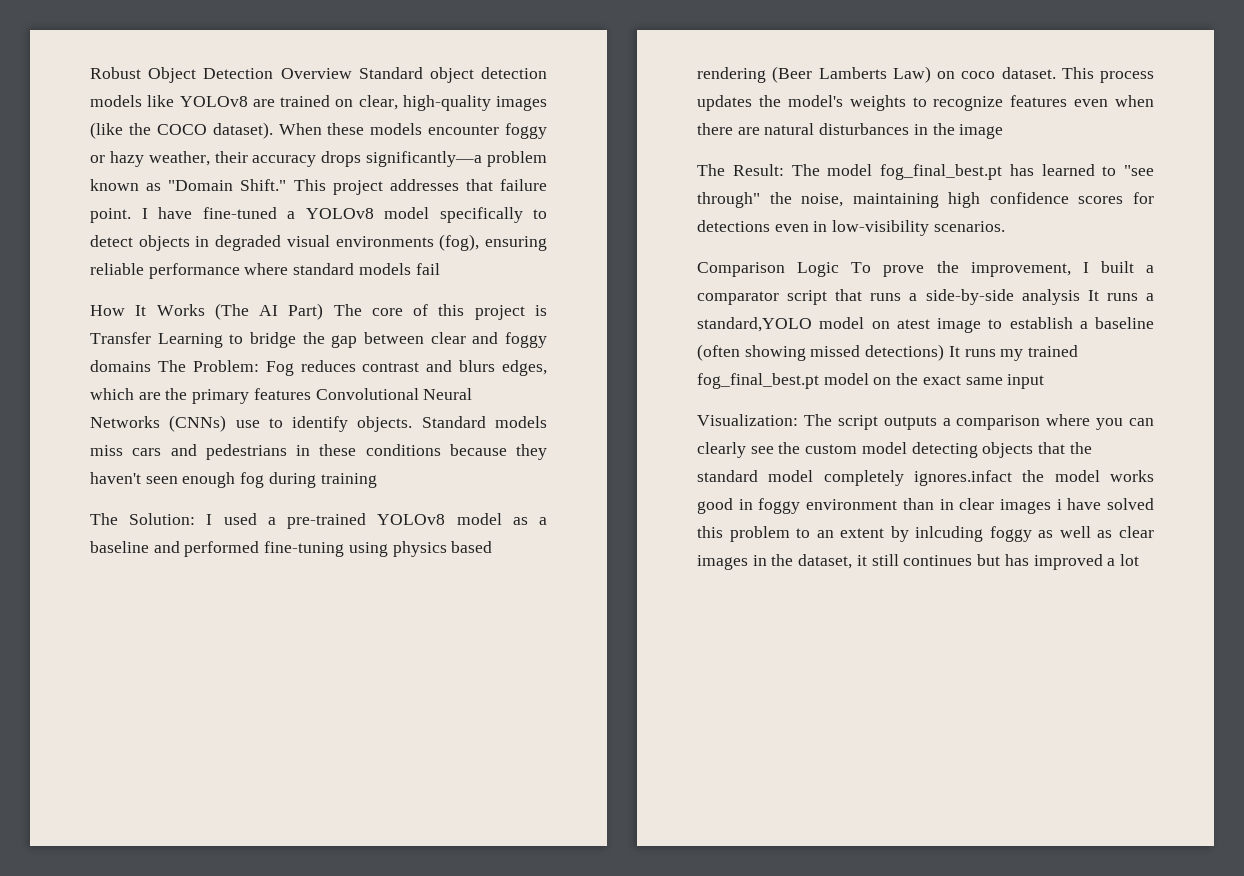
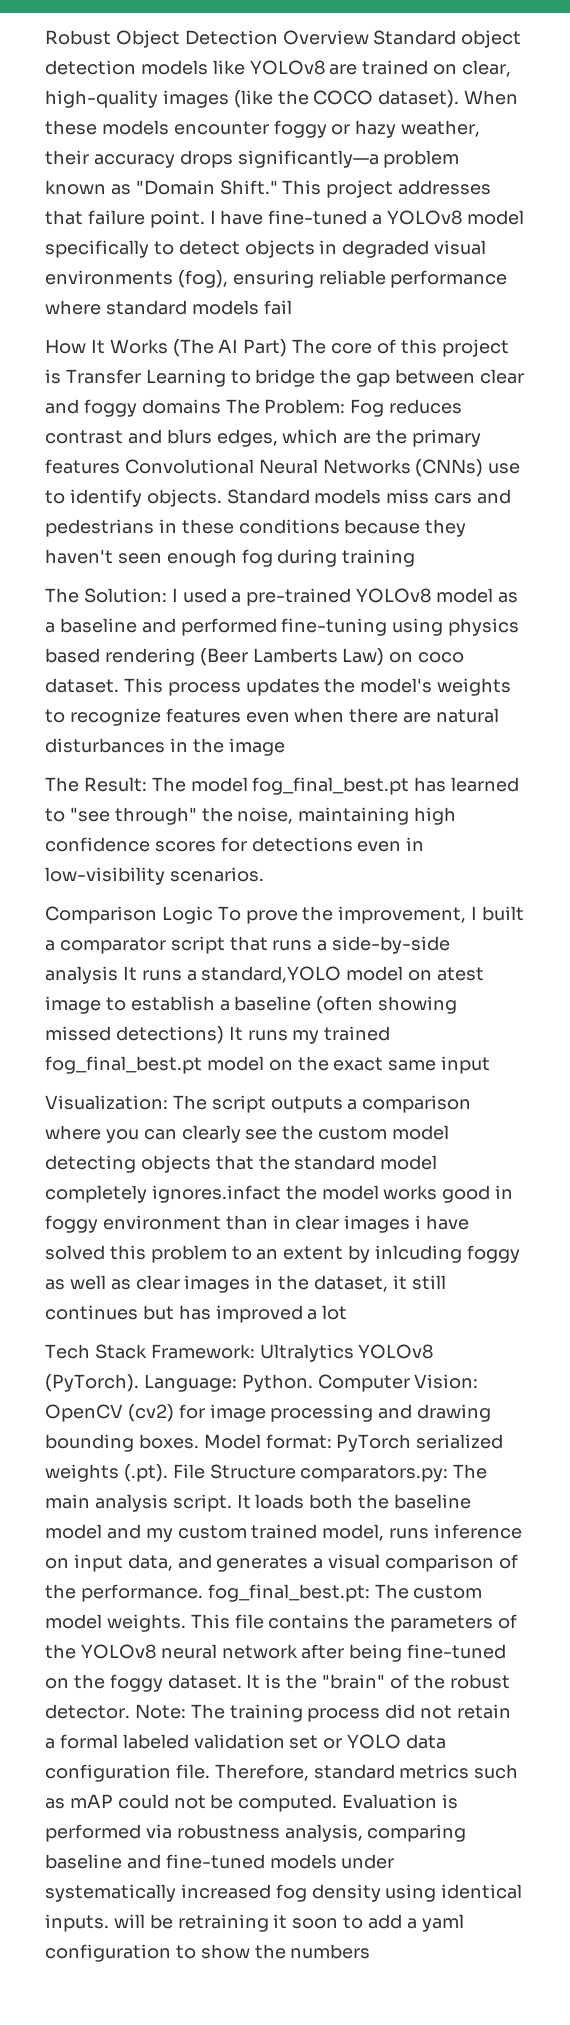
(1139, 560) none -> [45,1344,434,1362] [45,1374,479,1392] [45,1404,492,1422] [45,1434,504,1452] [45,1464,488,1482] [45,1494,472,1512] [45,1524,523,1542] [45,1554,518,1572] [45,1584,483,1602] [45,1614,518,1632] [45,1644,507,1662] [45,1674,510,1692] [45,1704,512,1722] [45,1734,447,1749] [45,1764,519,1782] [45,1794,459,1812] [45,1824,467,1842] [45,1854,395,1869] [45,1884,523,1902] [45,1914,464,1932] [45,1944,371,1962] // Tech Stack Framework: Ultralytics YOLOv8 (PyTorch). Language: Python. Computer Vision: OpenCV (cv2) for image processing and drawing bounding boxes. Model format: PyTorch serialized weights (.pt). File Structure comparators.py: The main analysis script. It loads both the baseline model and my custom trained model, runs inference on input data, and generates a visual comparison of the performance. fog_final_best.pt: The custom model weights. This file contains the parameters of the YOLOv8 neural network after being fine-tuned on the foggy dataset. It is the "brain" of the robust detector. Note: The training process did not retain a formal labeled validation set or YOLO data configuration file. Therefore, standard metrics such as mAP could not be computed. Evaluation is performed via robustness analysis, comparing baseline and fine-tuned models under systematically increased fog density using identical inputs. will be retraining it soon to add a yaml configuration to show the numbers

